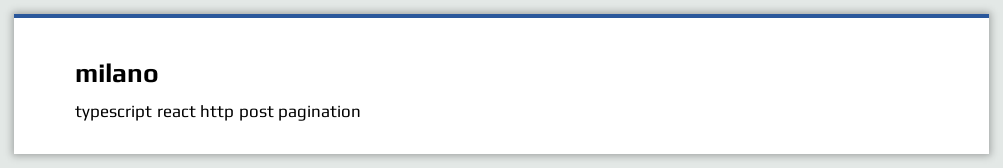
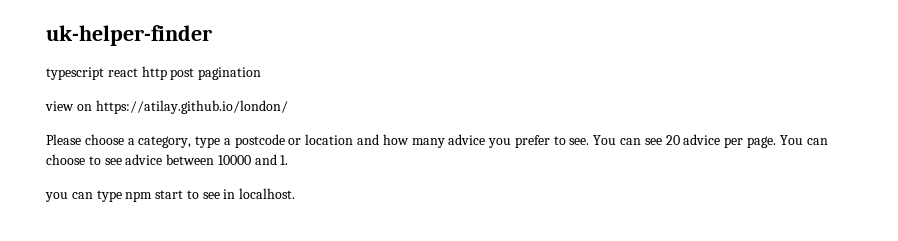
[75,63,159,83] milano -> [46,25,212,46] uk-helper-finder
(362, 113) none -> [45,100,288,114] [46,134,828,148] [46,154,289,165] [45,188,296,202] // view on https://atilay.github.io/london/ // Please choose a category, type a postcode or location and how many advice you prefer to see. You can see 20 advice per page. You can choose to see advice between 10000 and 1. // you can type npm start to see in localhost.

